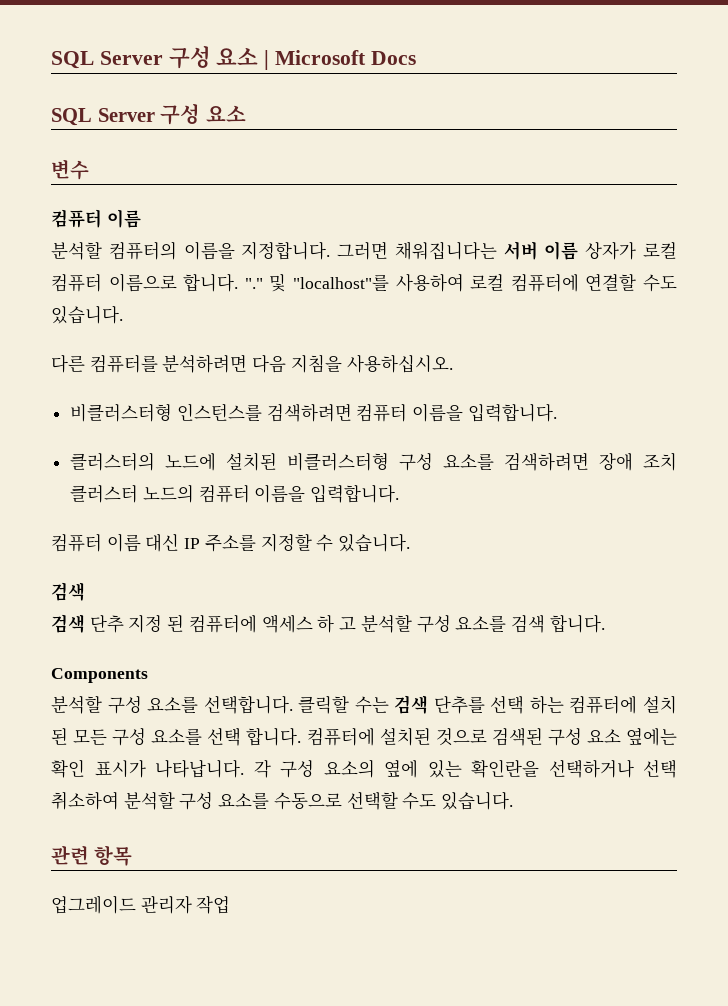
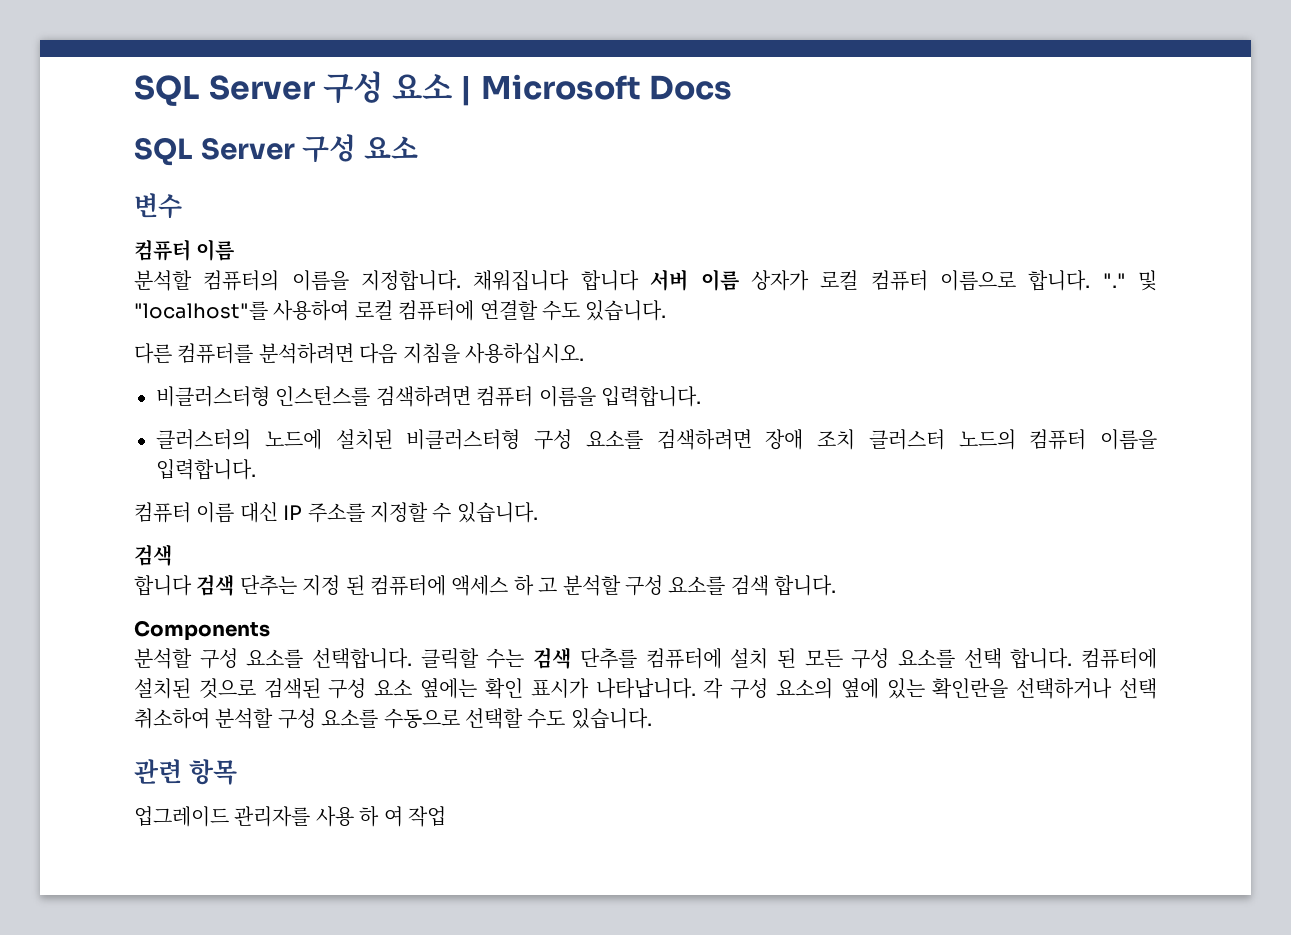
[337,241,497,260] 그러면 채워집니다는 -> [473,270,639,291] 채워집니다 합니다
[51,614,124,633] 검색 단추 -> [134,574,297,596] 합니다 검색 단추는
[490,695,564,714] 선택 하는 -> (637, 658) none
[140,896,192,914] 관리자 -> [234,806,403,827] 관리자를 사용 하 여

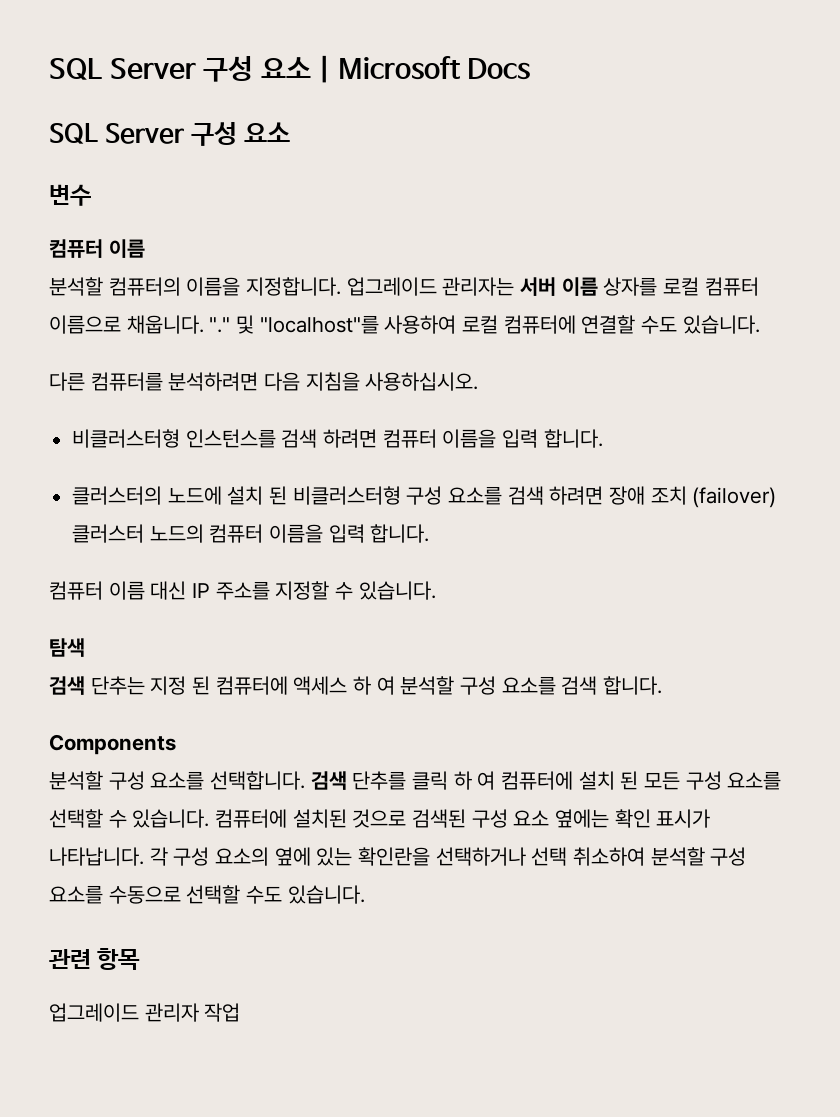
[473,270,639,291] 채워집니다 합니다 -> [346,277,515,296] 업그레이드 관리자는
[750,270,809,291] 상자가 -> [603,277,658,296] 상자를
[1028,270,1091,291] 합니다. -> [126,315,204,334] 채웁니다.
[375,386,701,407] 검색하려면 컴퓨터 이름을 입력합니다. -> [281,429,603,448] 검색 하려면 컴퓨터 이름을 입력 합니다.
[335,429,393,450] 설치된 -> [227,486,288,505] 설치 된
[656,429,752,450] 검색하려면 -> [507,486,604,505] 검색 하려면
(855, 439) none -> [692,487,777,508] (failover)
[156,459,256,480] 입력합니다. -> [328,524,430,543] 입력 합니다.
[134,544,172,566] [134,575,192,596] 검색 // 합니다 -> [49,638,85,657] 탐색 //
[538,577,558,593] 고 -> [376,676,395,695] 여
[420,647,637,669] 클릭할 수는 검색 단추를 -> [310,771,496,790] 검색 단추를 클릭 하 여
[963,648,1073,669] 선택 합니다. -> [49,809,210,828] 선택할 수 있습니다.
[234,806,403,827] 관리자를 사용 하 여 -> [144,1003,199,1022] 관리자

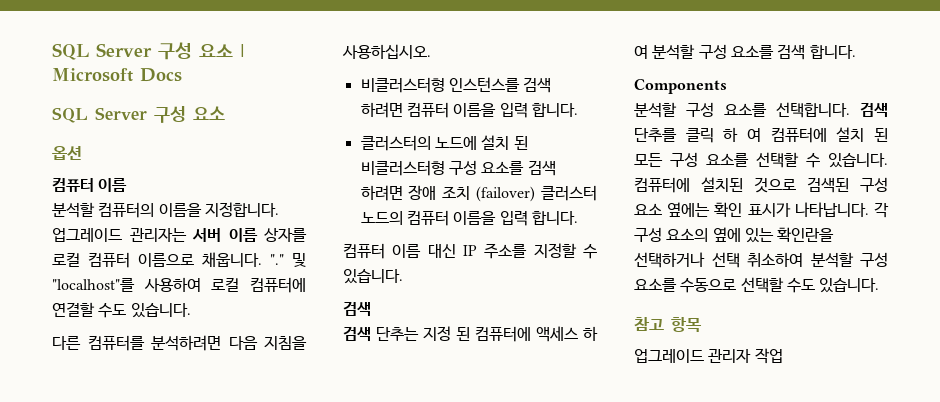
[49,184,91,206] 변수 -> [52,146,82,160] 옵션
[49,638,85,657] 탐색 -> [343,301,371,317] 검색
[49,949,91,969] 관련 -> [634,317,664,331] 참고

